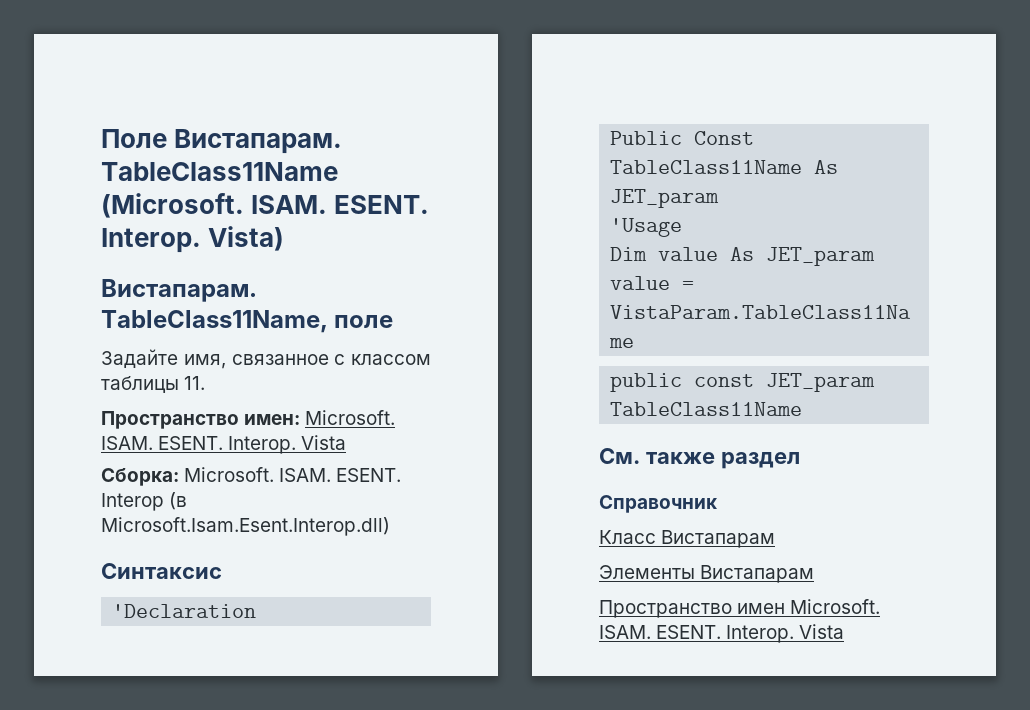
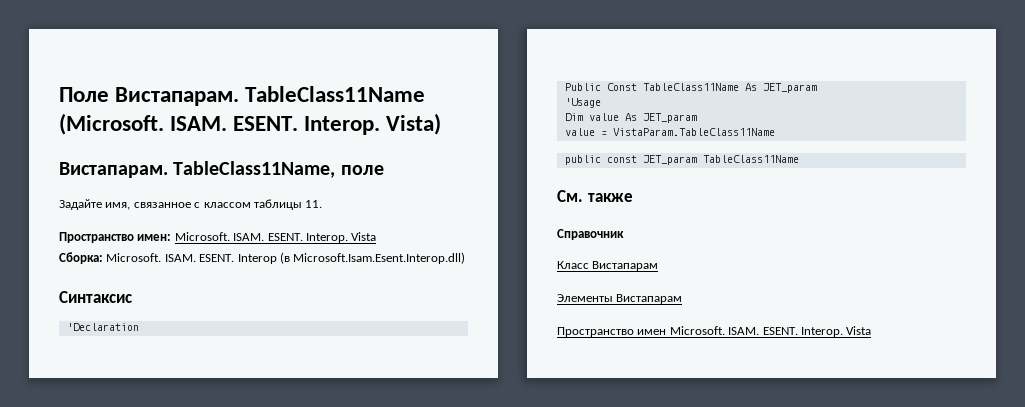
[720,452,800,469] раздел -> (633, 197) none

